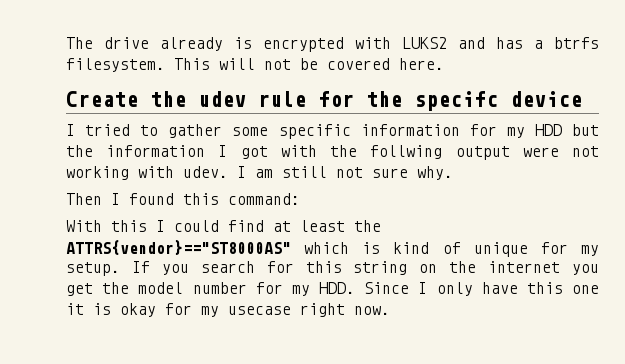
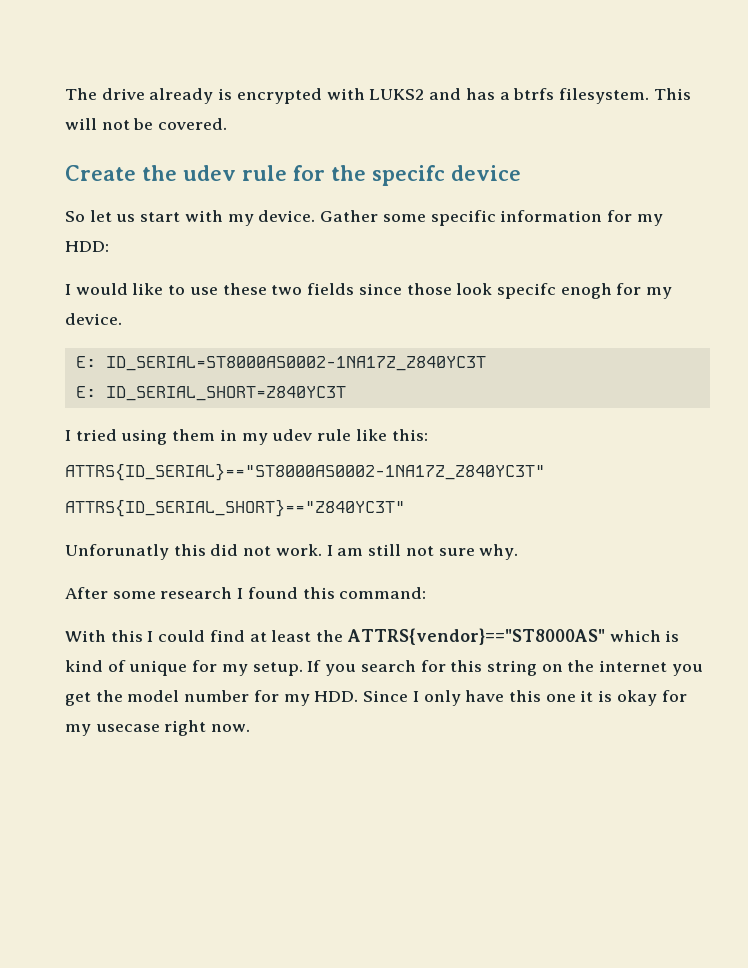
[327,58,444,70] covered here. -> [158,118,228,130] covered.
[66,124,223,138] I tried to gather -> [65,210,379,226] So let us start with my device. Gather
[534,124,600,136] [66,145,599,160] [66,166,228,180] HDD but the information I got with the follwing output were not working with udev. -> [65,241,109,252] [65,283,673,299] [65,313,122,325] [75,356,486,371] [75,386,346,401] [65,429,428,445] [65,463,545,481] [65,499,405,517] [65,544,322,560] HDD: // I would like to use these two fields since those look specifc enogh for my device. // E: ID_SERIAL=ST8000AS0002-1NA17Z_Z840YC3T // E: ID_SERIAL_SHORT=Z840YC3T // I tried using them in my udev rule like this: // ATTRS{ID_SERIAL}=="ST8000AS0002-1NA17Z_Z840YC3T" // ATTRS{ID_SERIAL_SHORT}=="Z840YC3T" // Unforunatly this did not work.
[66,193,102,205] Then -> [65,587,233,599] After some research

